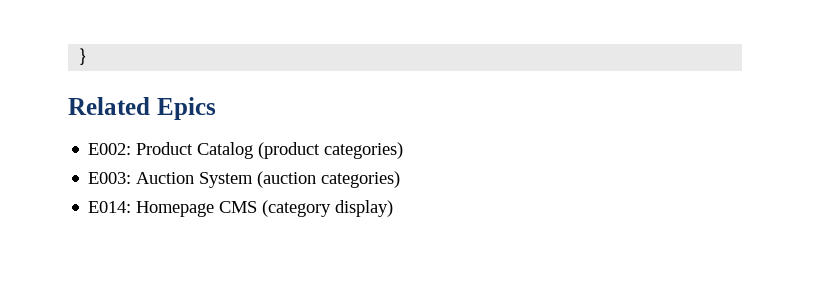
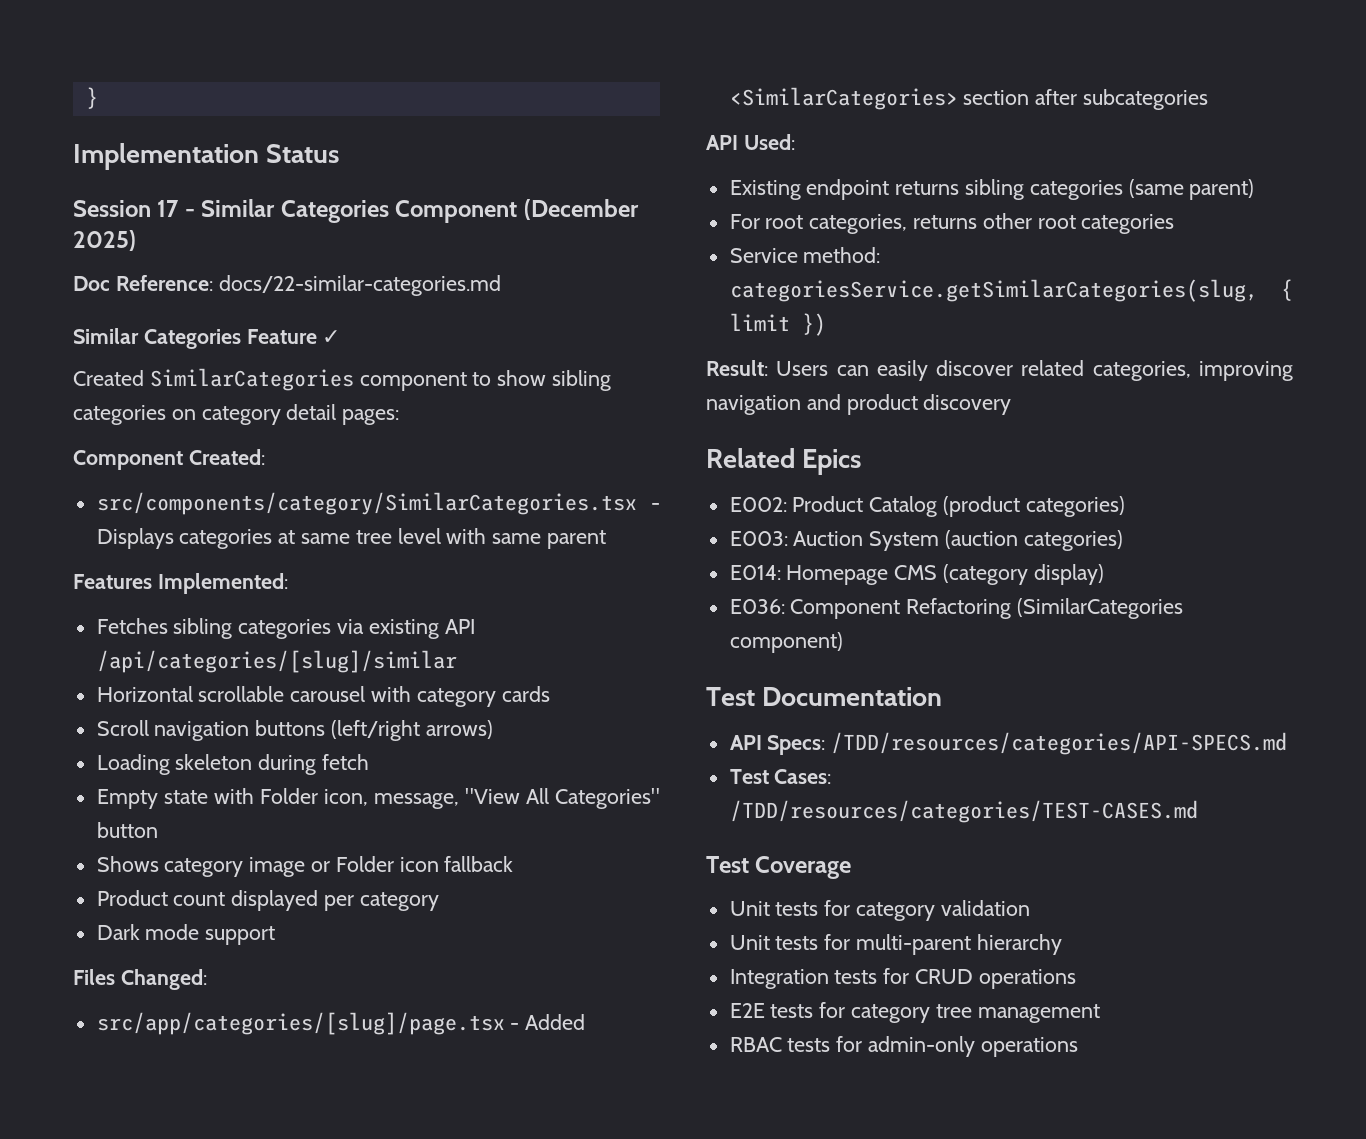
(88, 57) none -> [73,143,340,170] [73,199,639,223] [73,230,136,251] [73,275,501,296] [73,328,341,349] [73,368,612,391] [73,404,400,425] [73,449,265,470] [96,492,660,515] [96,528,607,549] [73,573,288,594] [96,618,475,639] [96,650,457,673] [96,686,550,707] [96,720,493,741] [96,754,370,775] [96,788,660,809] [96,822,158,838] [96,856,514,877] [96,890,439,911] [96,924,276,945] [73,969,207,990] [96,1012,586,1035] [729,87,1209,110] [706,134,795,150] [729,179,1255,200] [729,213,1175,234] [729,247,881,263] [729,279,1293,302] [729,313,826,336] [706,360,1293,381] [706,394,1012,415] // Implementation Status // Session 17 - Similar Categories Component (December 2025) // Doc Reference: docs/22-similar-categories.md // Similar Categories Feature ✓ // Created SimilarCategories component to show sibling categories on category detail pages: // Component Created: // src/components/category/SimilarCategories.tsx - Displays categories at same tree level with same parent // Features Implemented: // Fetches sibling categories via existing API /api/categories/[slug]/similar // Horizontal scrollable carousel with category cards // Scroll navigation buttons (left/right arrows) // Loading skeleton during fetch // Empty state with Folder icon, message, "View All Categories" button // Shows category image or Folder icon fallback // Product count displayed per category // Dark mode support // Files Changed: // src/app/categories/[slug]/page.tsx - Added <SimilarCategories> section after subcategories // API Used: // Existing endpoint returns sibling categories (same parent) // For root categories, returns other root categories // Service method: categoriesService.getSimilarCategories(slug, { limit }) // Result: Users can easily discover related categories, improving navigation and product discovery
(394, 208) none -> [729,598,1184,619] [729,632,843,653] [706,687,943,706] [729,732,1288,755] [729,769,832,784] [729,800,1198,823] [706,856,852,879] [729,900,1030,921] [729,934,1062,955] [729,968,1076,989] [729,1002,1100,1023] [729,1036,1078,1057] // E036: Component Refactoring (SimilarCategories component) // Test Documentation // API Specs: /TDD/resources/categories/API-SPECS.md // Test Cases: /TDD/resources/categories/TEST-CASES.md // Test Coverage // Unit tests for category validation // Unit tests for multi-parent hierarchy // Integration tests for CRUD operations // E2E tests for category tree management // RBAC tests for admin-only operations

